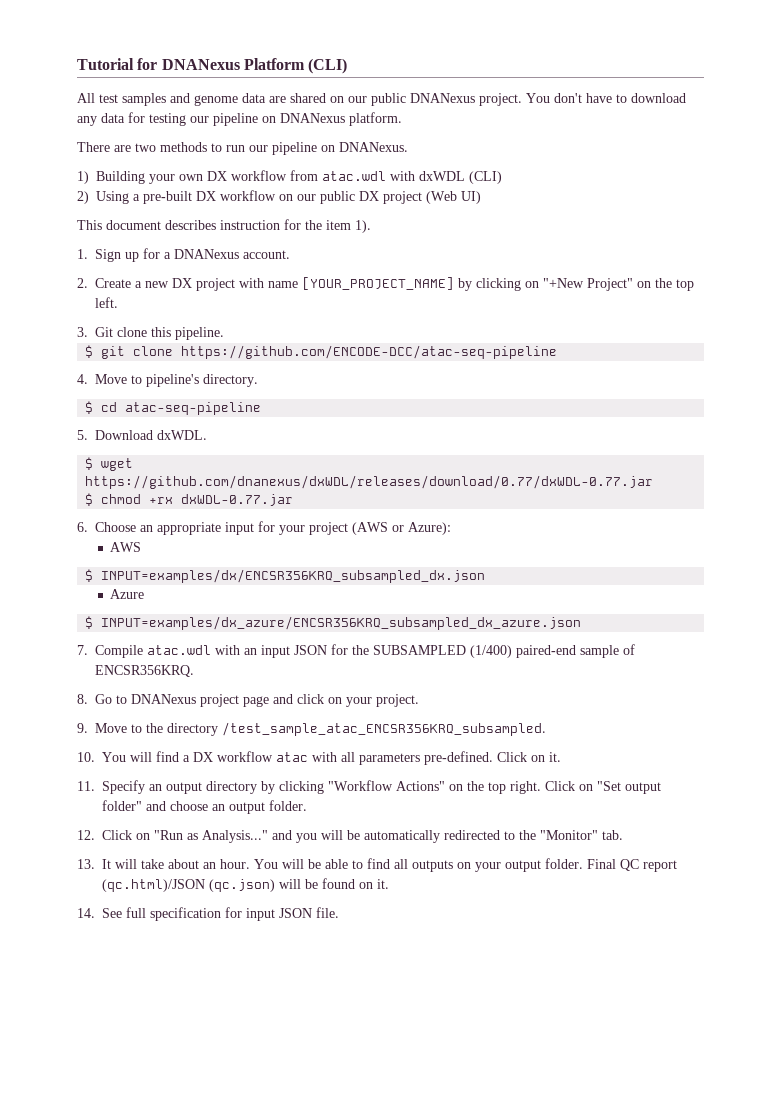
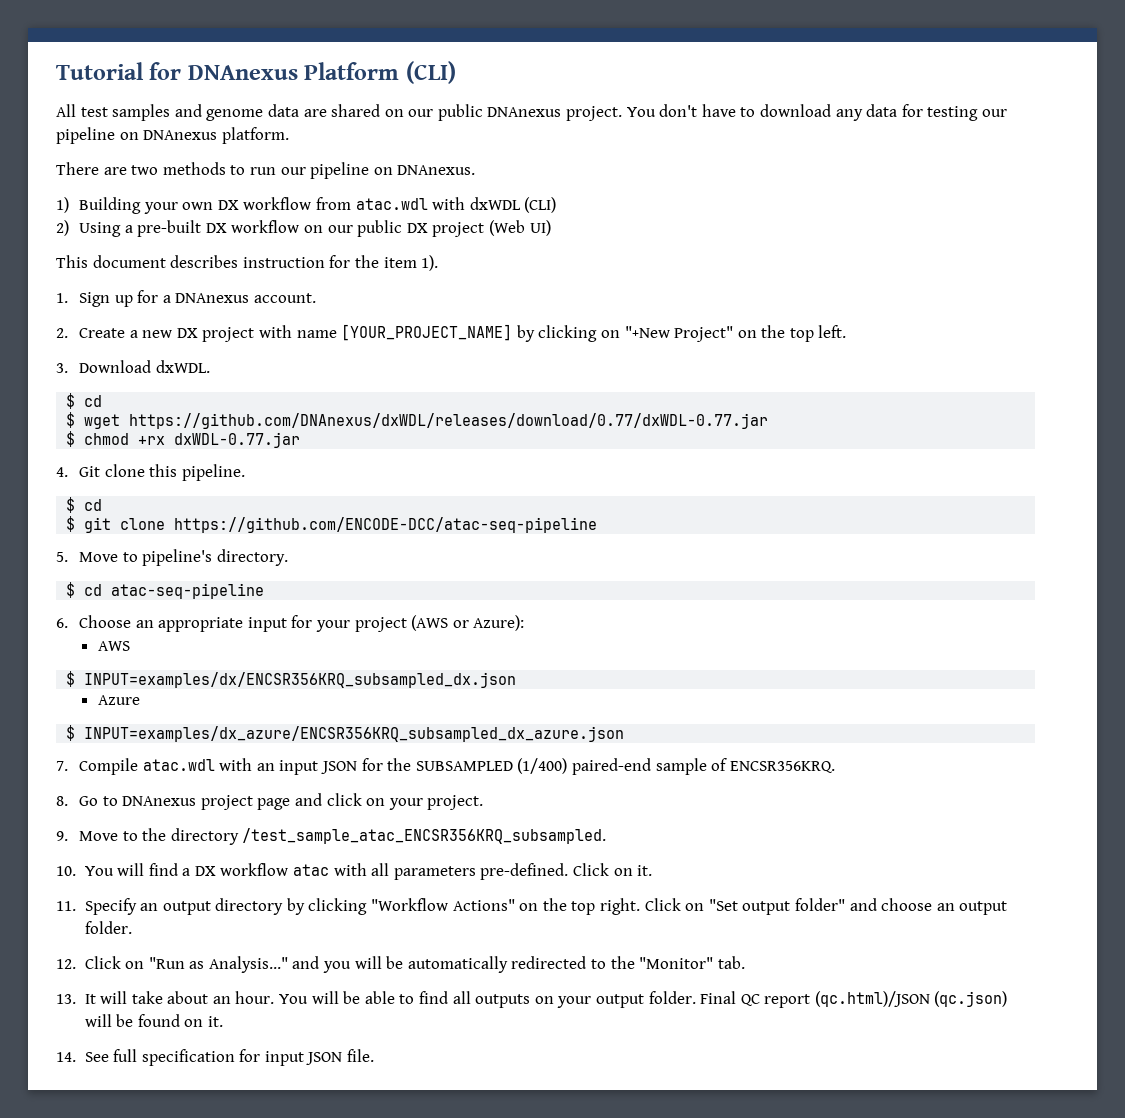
[161,59,240,70] DNANexus -> [187,65,298,80] DNAnexus
[410,93,475,103] DNANexus -> [487,107,562,117] DNAnexus
[280,113,345,123] DNANexus -> [143,130,218,140] DNAnexus
[339,142,408,152] DNANexus. -> [397,165,476,175] DNAnexus.
[174,249,239,259] DNANexus -> [175,293,250,303] DNAnexus
(88, 332) none -> [79,360,210,373] [66,393,103,409] [66,412,769,429] [66,431,301,448] [56,467,68,477] Download dxWDL. // $ cd // $ wget https://github.com/DNAnexus/dxWDL/releases/download/0.77/dxWDL-0.77.jar // $ chmod +rx dxWDL-0.77.jar // 4.
(224, 333) none -> [66,497,103,513] // $ cd
[77,374,88,384] 4. -> [56,552,68,562] 5.
[77,430,207,440] [85,457,134,471] [85,475,654,489] [85,493,294,506] // 5. Download dxWDL. // $ wget https://github.com/dnanexus/dxWDL/releases/download/0.77/dxWDL-0.77.jar // $ chmod +rx dxWDL-0.77.jar -> (265, 591) none
[131,694,196,704] DNANexus -> [122,796,197,806] DNAnexus

